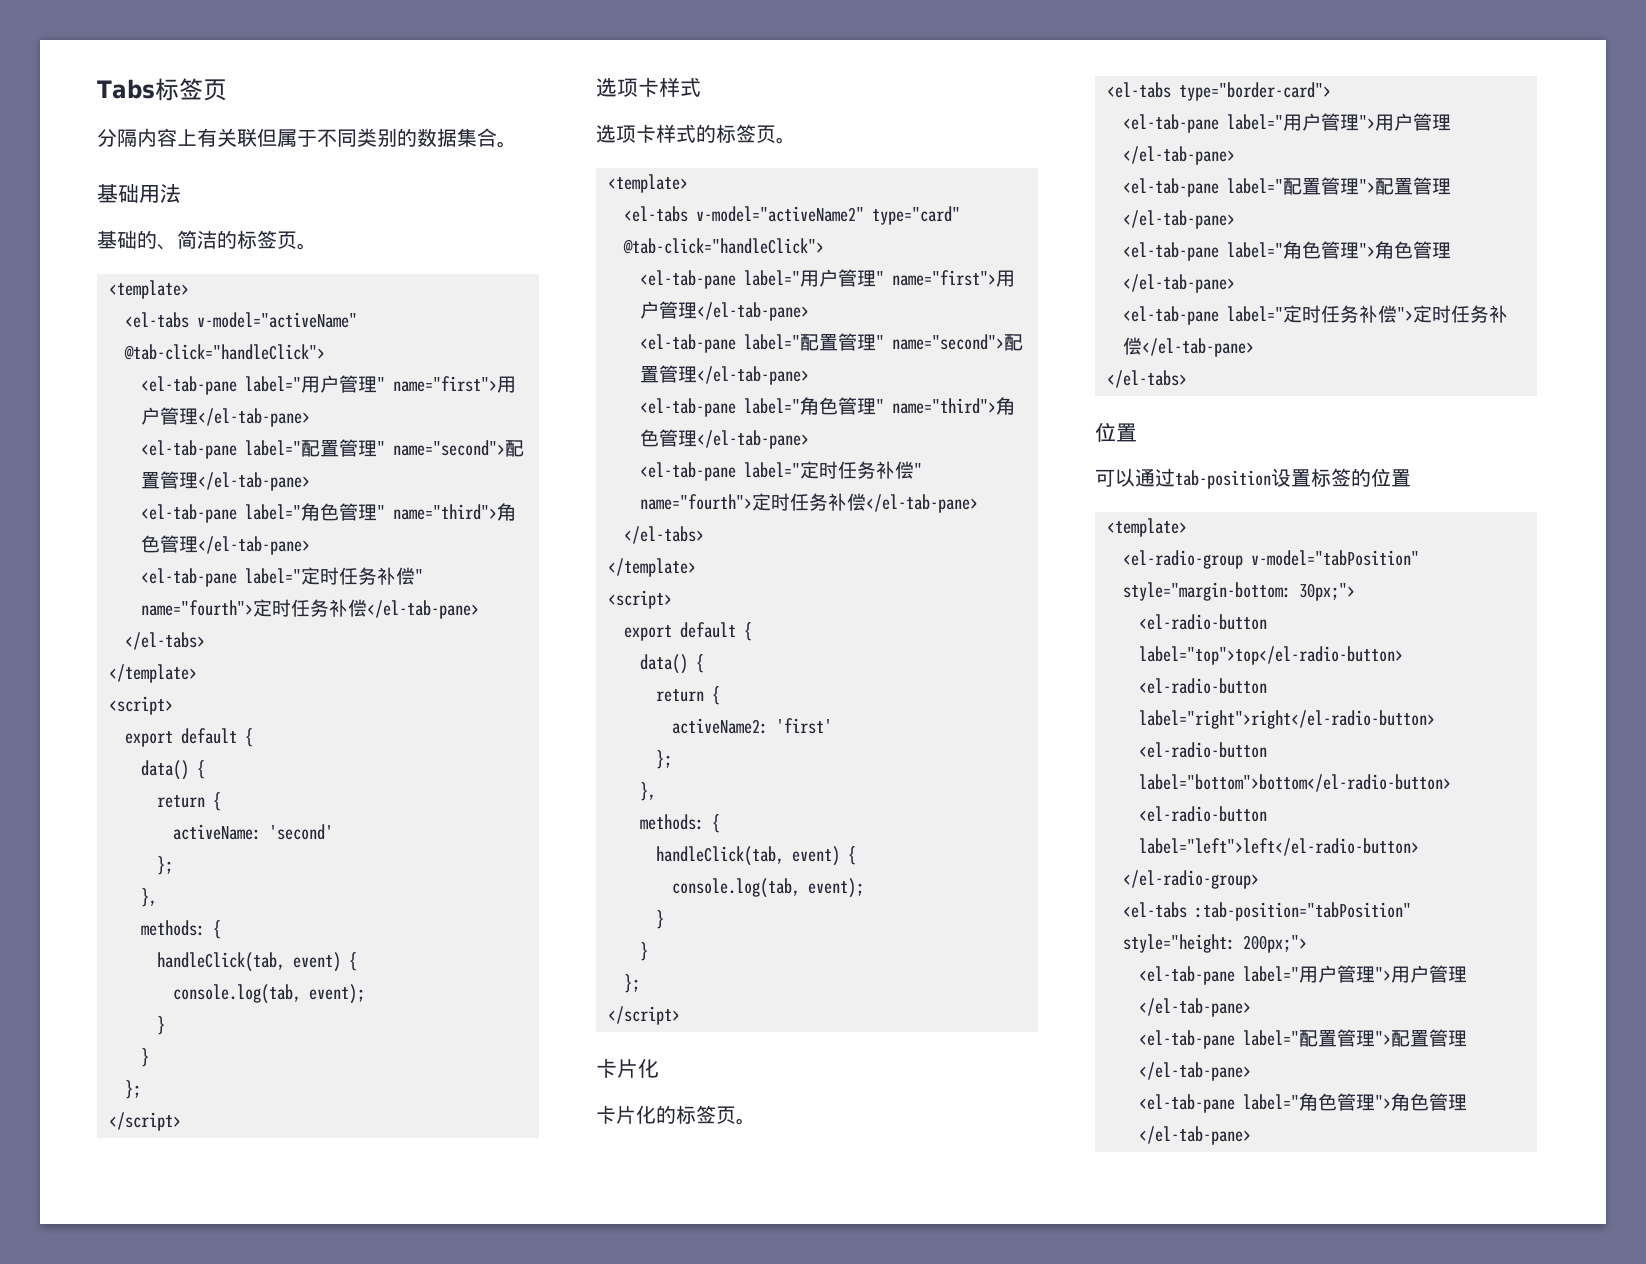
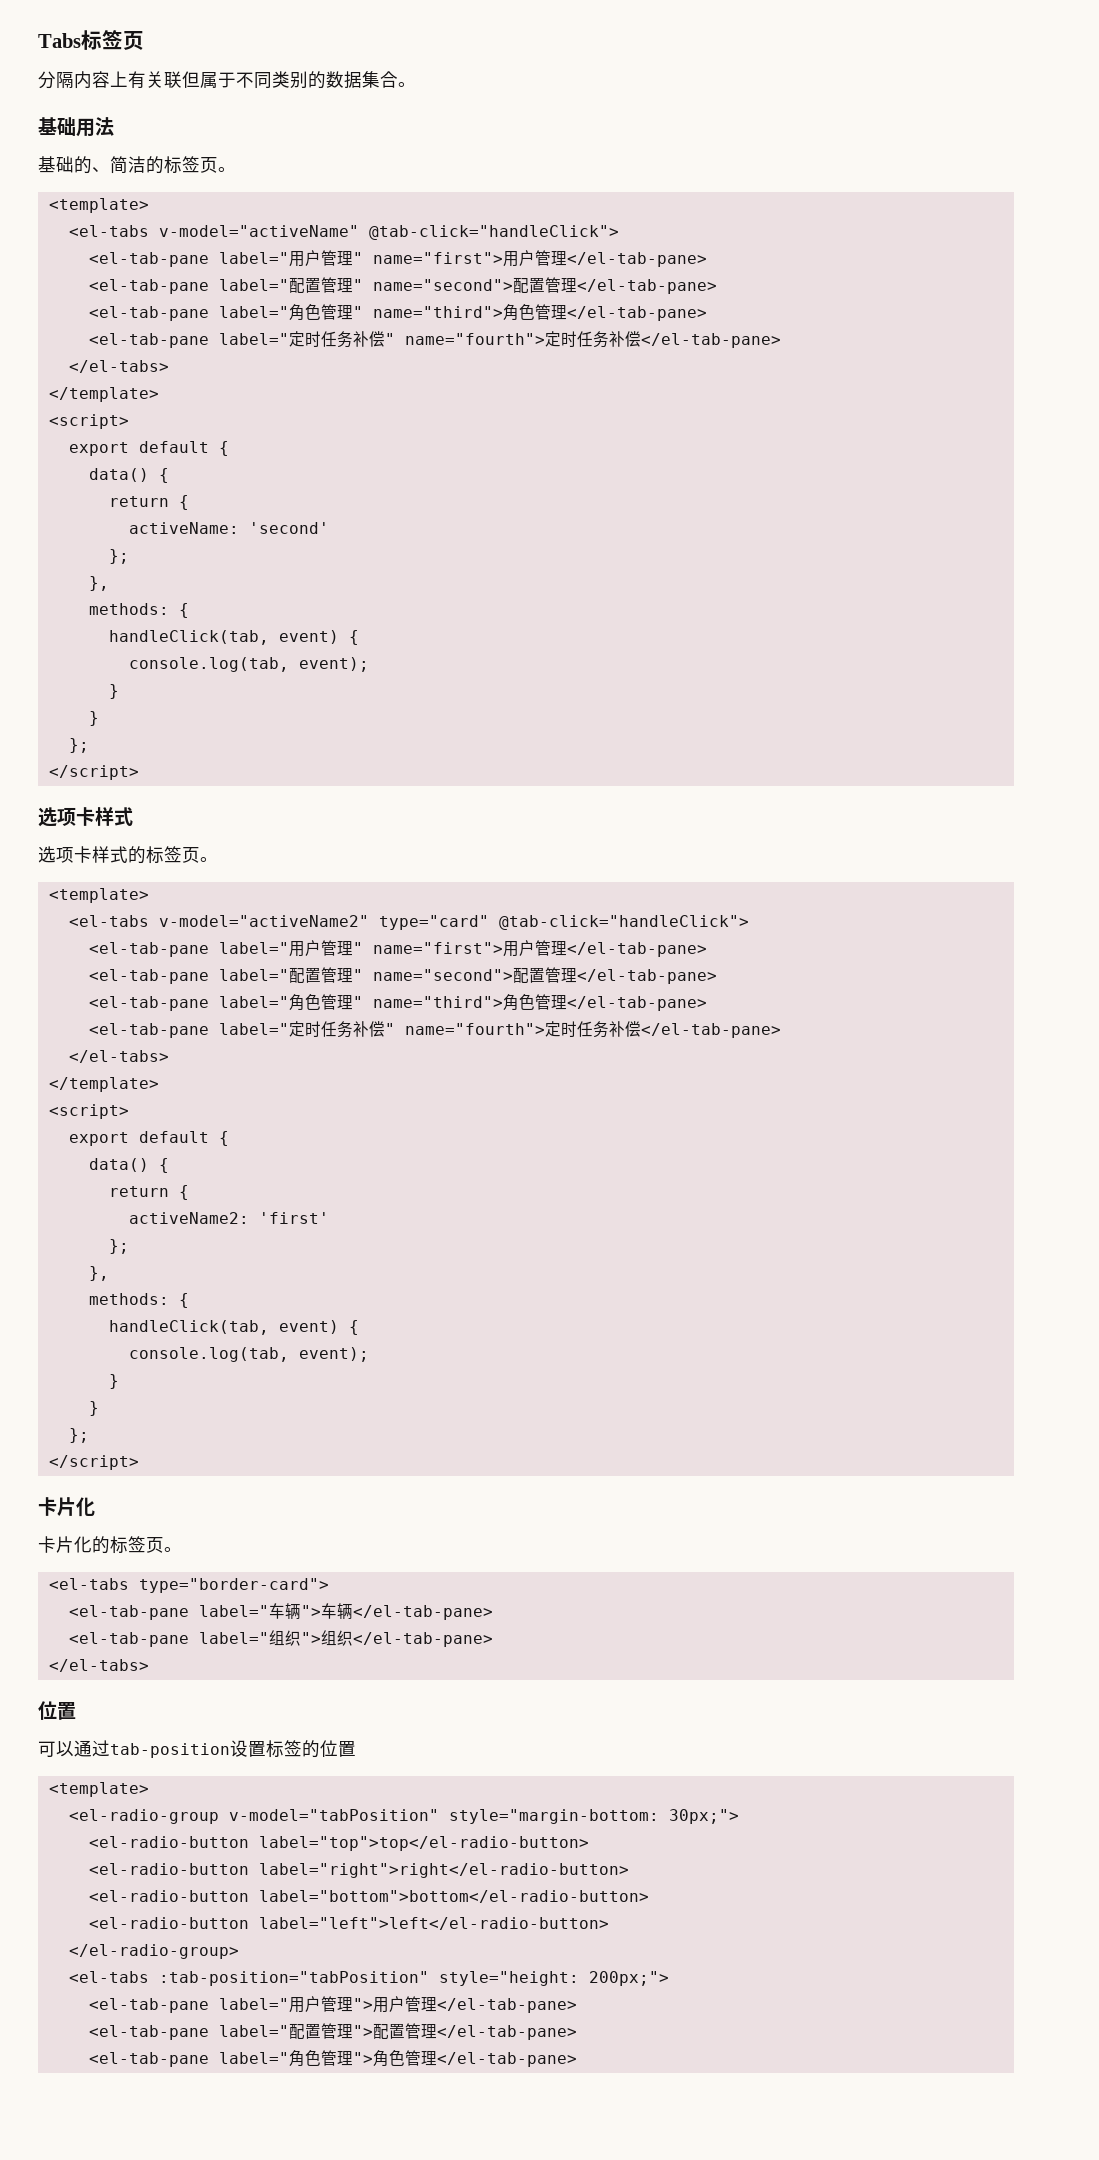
[1283,113,1451,131] [1123,146,1235,165] [1123,177,1451,197] [1123,210,1235,229] [1123,241,1451,261] [1123,274,1235,293] [1123,305,1508,325] [1123,337,1142,355] 用户管理">用户管理</el-tab-pane> // <el-tab-pane label="配置管理">配置管理</el-tab-pane> // <el-tab-pane label="角色管理">角色管理</el-tab-pane> // <el-tab-pane label="定时任务补偿">定时任务补偿 -> [268,1603,493,1620] [68,1630,353,1647] 车辆">车辆</el-tab-pane> // <el-tab-pane label="组织">组织

